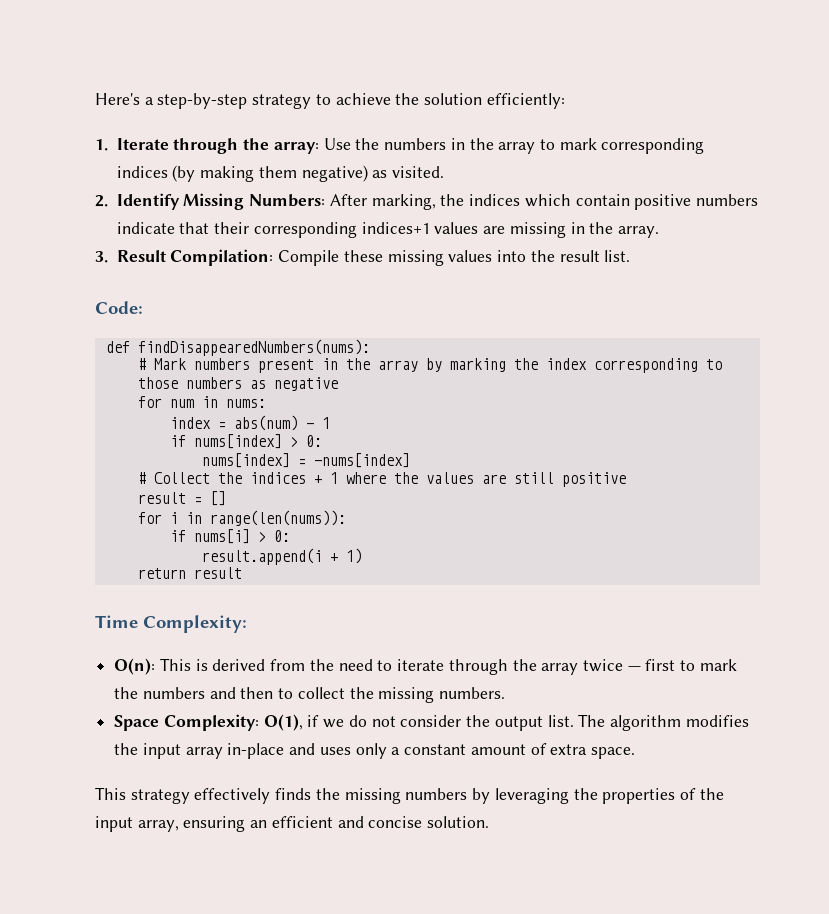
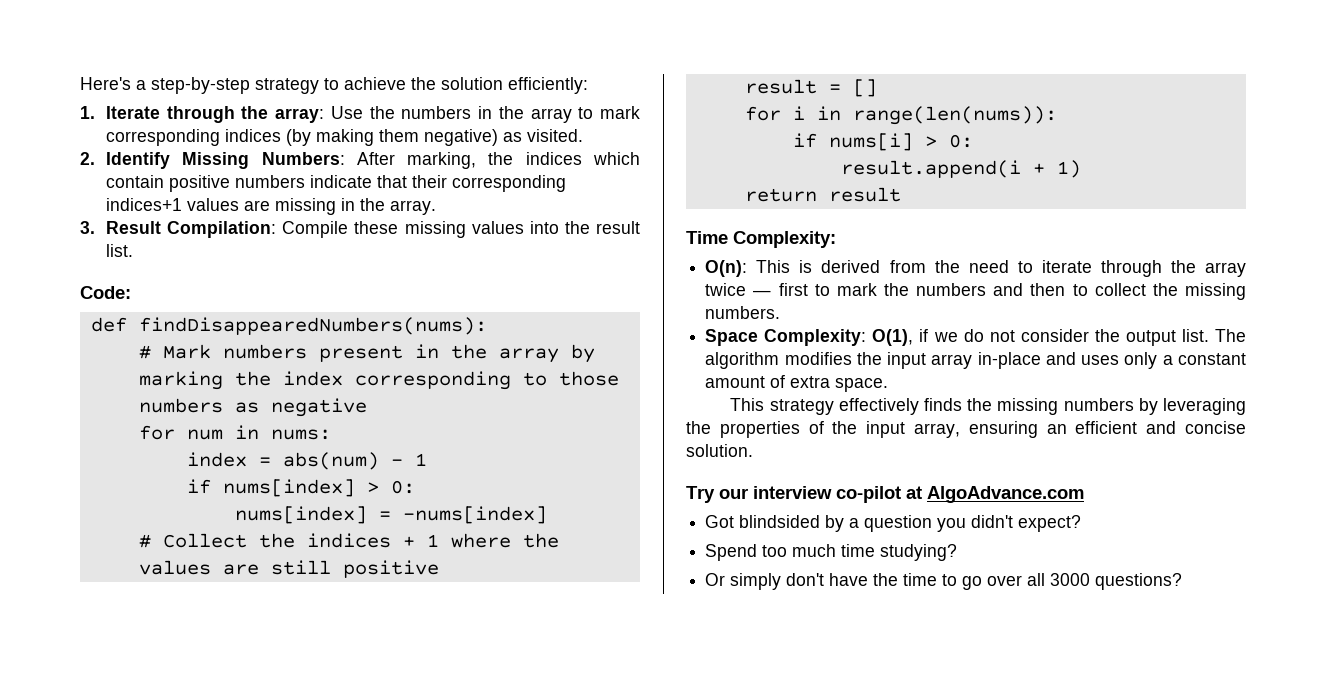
(490, 822) none -> [686,486,1084,503] [705,515,1082,532] [705,544,958,561] [705,573,1183,590] // Try our interview co-pilot at AlgoAdvance.com // Got blindsided by a question you didn't expect? // Spend too much time studying? // Or simply don't have the time to go over all 3000 questions?

